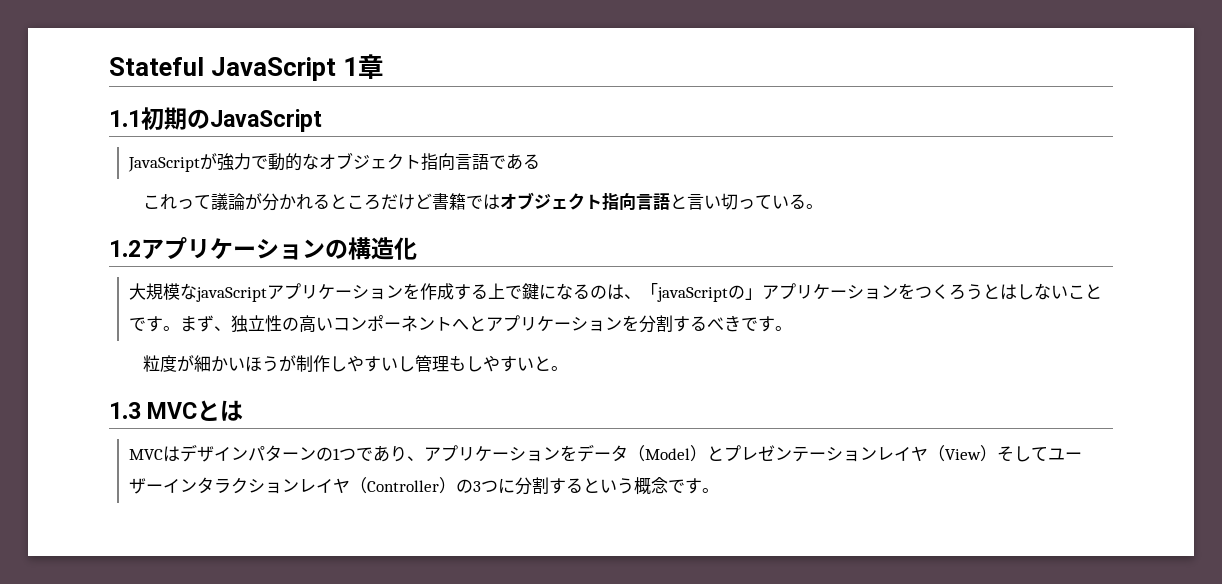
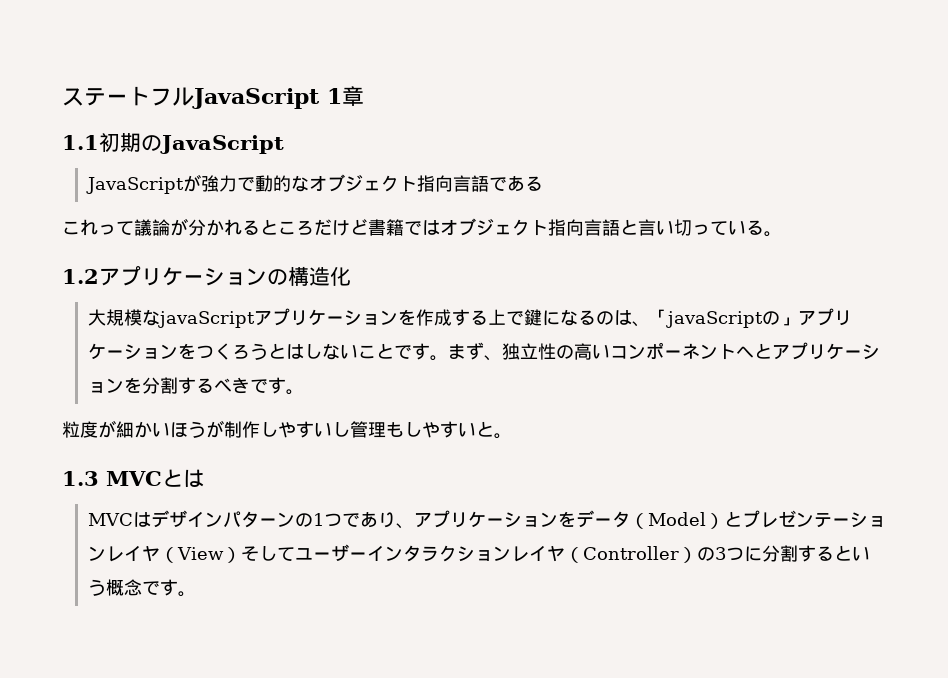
[109,57,204,76] Stateful -> [62,86,194,106] ステートフル

